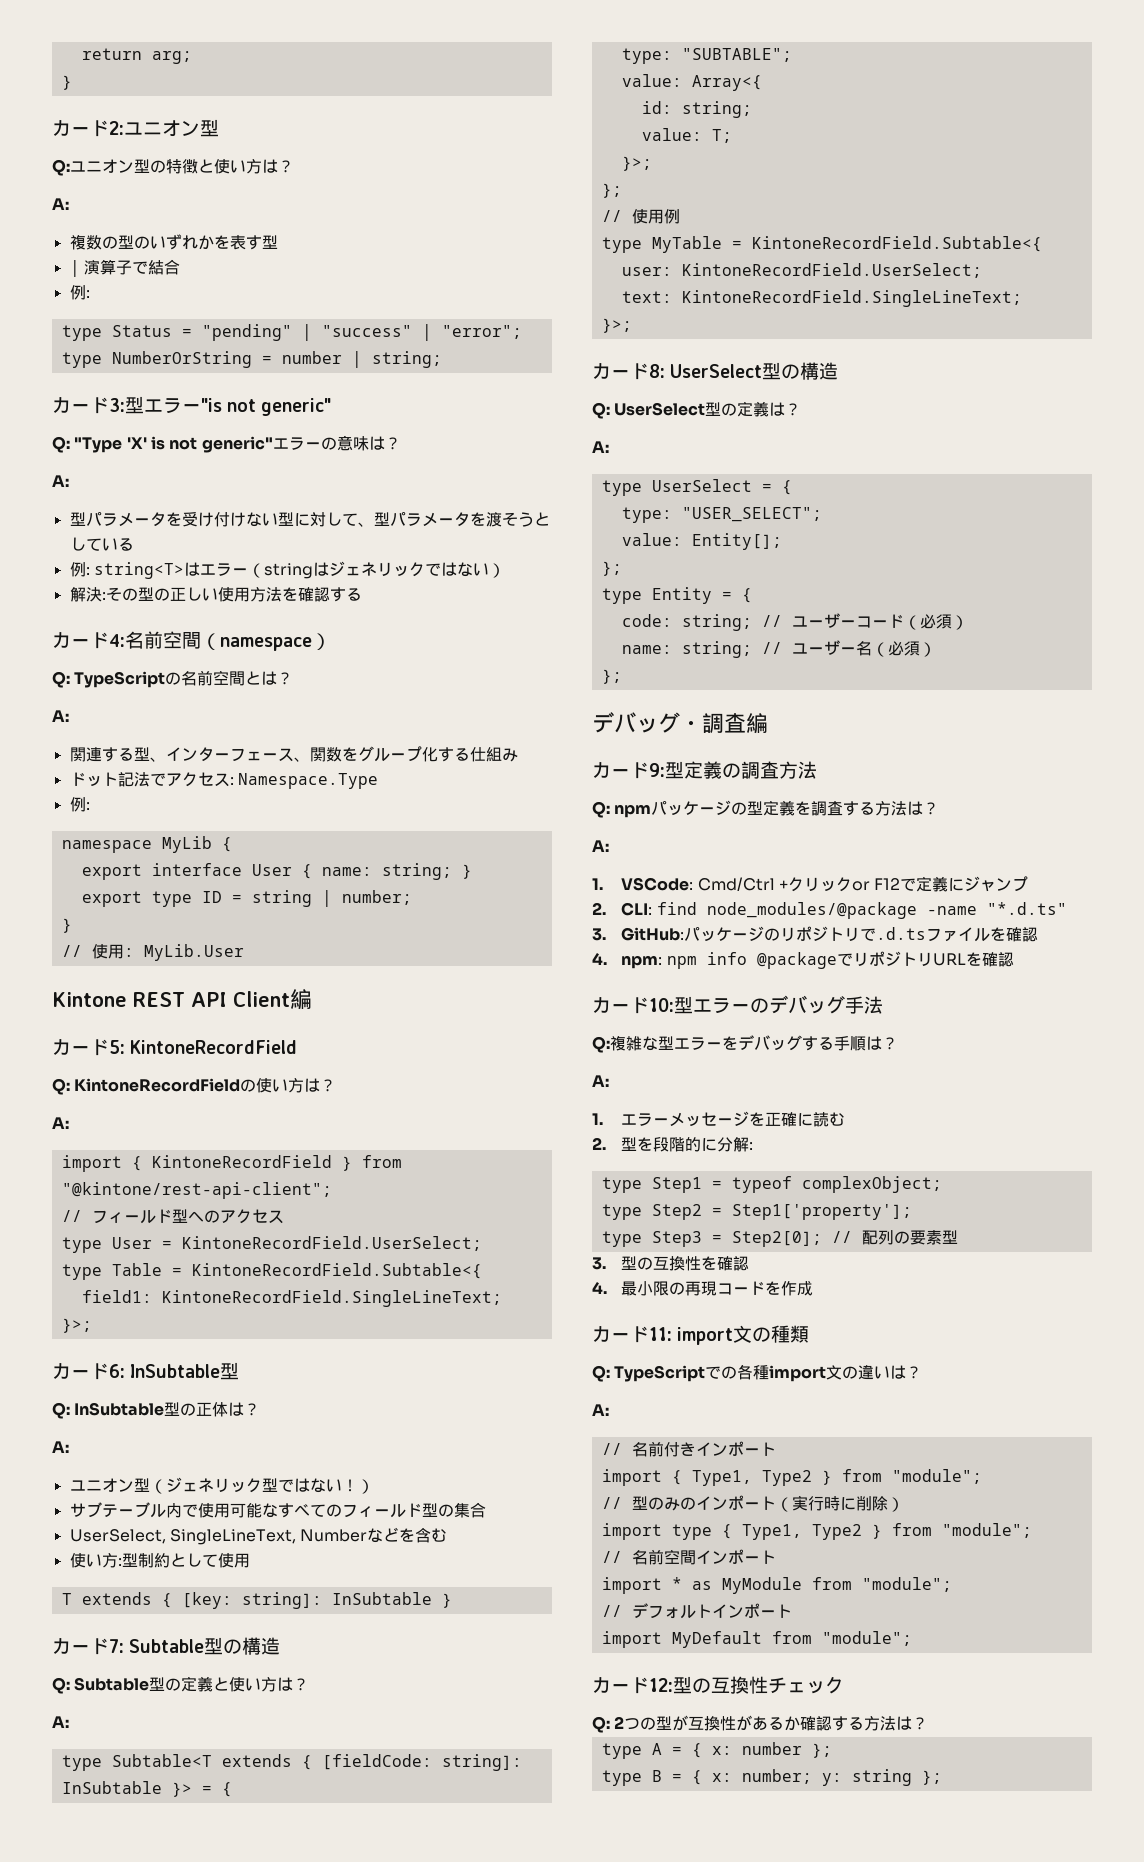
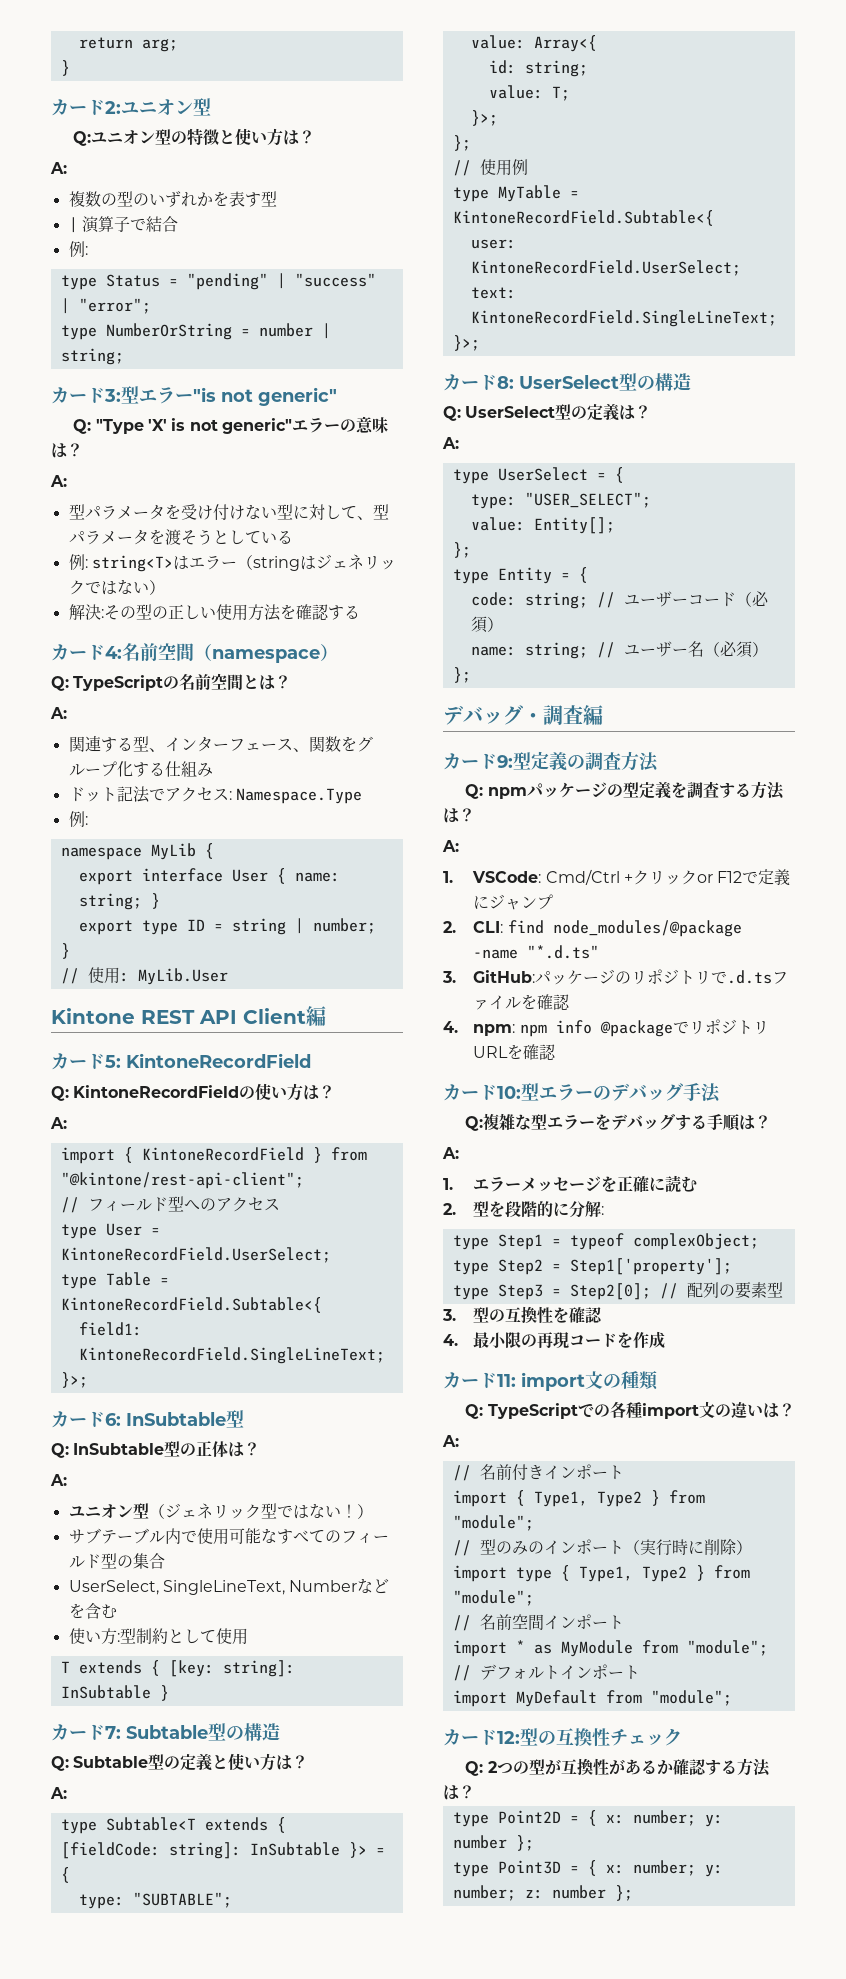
[651,1742,832,1758] [601,1769,942,1786] A = { x: number }; // type B = { x: number; y: string }; -> [497,1810,723,1827] [452,1835,534,1851] [452,1860,723,1877] [452,1885,633,1901] Point2D = { x: number; y: number }; // type Point3D = { x: number; y: number; z: number };

